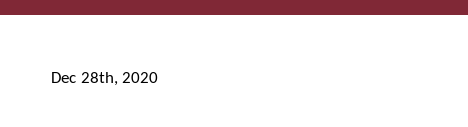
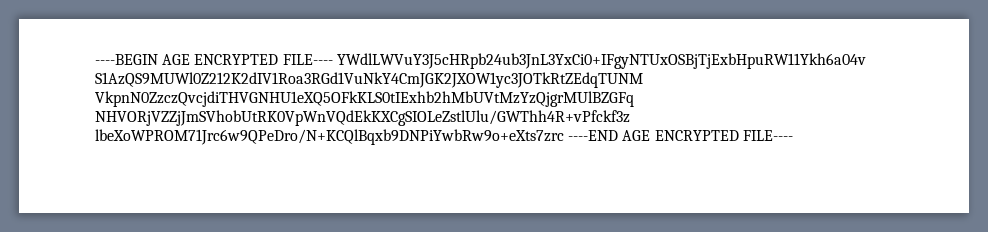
[51,72,159,86] Dec 28th, 2020 -> [95,53,866,69] [95,72,643,88] [95,91,634,107] [95,110,630,126] [95,129,793,145] ----BEGIN AGE ENCRYPTED FILE---- YWdlLWVuY3J5cHRpb24ub3JnL3YxCi0+IFgyNTUxOSBjTjExbHpuRW11Ykh6a04v S1AzQS9MUWl0Z212K2dIV1Roa3RGd1VuNkY4CmJGK2JXOW1yc3JOTkRtZEdqTUNM VkpnN0ZzczQvcjdiTHVGNHU1eXQ5OFkKLS0tIExhb2hMbUVtMzYzQjgrMUlBZGFq NHVORjVZZjJmSVhobUtRK0VpWnVQdEkKXCgSIOLeZstlUlu/GWThh4R+vPfckf3z lbeXoWPROM71Jrc6w9QPeDro/N+KCQlBqxb9DNPiYwbRw9o+eXts7zrc ----END AGE ENCRYPTED FILE----

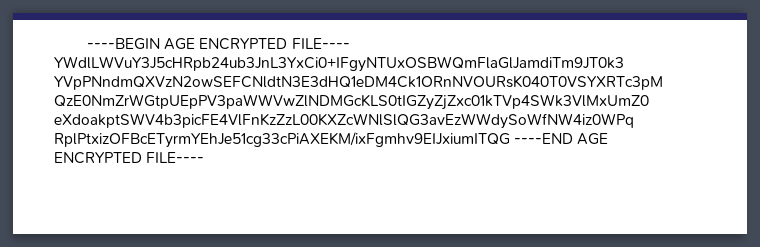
[336,53,866,69] [95,72,643,88] [95,91,634,107] [95,110,630,126] [95,129,564,145] YWdlLWVuY3J5cHRpb24ub3JnL3YxCi0+IFgyNTUxOSBjTjExbHpuRW11Ykh6a04v S1AzQS9MUWl0Z212K2dIV1Roa3RGd1VuNkY4CmJGK2JXOW1yc3JOTkRtZEdqTUNM VkpnN0ZzczQvcjdiTHVGNHU1eXQ5OFkKLS0tIExhb2hMbUVtMzYzQjgrMUlBZGFq NHVORjVZZjJmSVhobUtRK0VpWnVQdEkKXCgSIOLeZstlUlu/GWThh4R+vPfckf3z lbeXoWPROM71Jrc6w9QPeDro/N+KCQlBqxb9DNPiYwbRw9o+eXts7zrc -> [54,56,624,72] [54,75,663,90] [54,94,649,110] [54,113,634,129] [54,132,510,148] YWdlLWVuY3J5cHRpb24ub3JnL3YxCi0+IFgyNTUxOSBWQmFlaGlJamdiTm9JT0k3 YVpPNndmQXVzN2owSEFCNldtN3E3dHQ1eDM4Ck1ORnNVOURsK040T0VSYXRTc3pM QzE0NmZrWGtpUEpPV3paWWVwZlNDMGcKLS0tIGZyZjZxc01kTVp4SWk3VlMxUmZ0 eXdoakptSWV4b3picFE4VlFnKzZzL00KXZcWNlSlQG3avEzWWdySoWfNW4iz0WPq RplPtxizOFBcETyrmYEhJe51cg33cPiAXEKM/ixFgmhv9EIJxiumITQG

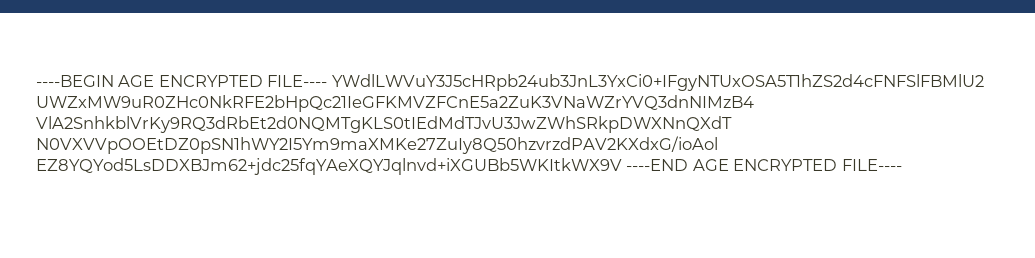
[54,56,624,72] [54,75,663,90] [54,94,649,110] [54,113,634,129] [54,132,510,148] YWdlLWVuY3J5cHRpb24ub3JnL3YxCi0+IFgyNTUxOSBWQmFlaGlJamdiTm9JT0k3 YVpPNndmQXVzN2owSEFCNldtN3E3dHQ1eDM4Ck1ORnNVOURsK040T0VSYXRTc3pM QzE0NmZrWGtpUEpPV3paWWVwZlNDMGcKLS0tIGZyZjZxc01kTVp4SWk3VlMxUmZ0 eXdoakptSWV4b3picFE4VlFnKzZzL00KXZcWNlSlQG3avEzWWdySoWfNW4iz0WPq RplPtxizOFBcETyrmYEhJe51cg33cPiAXEKM/ixFgmhv9EIJxiumITQG -> [331,74,984,91] [36,95,754,112] [36,116,732,133] [36,136,718,154] [36,158,622,175] YWdlLWVuY3J5cHRpb24ub3JnL3YxCi0+IFgyNTUxOSA5T1hZS2d4cFNFSlFBMlU2 UWZxMW9uR0ZHc0NkRFE2bHpQc21IeGFKMVZFCnE5a2ZuK3VNaWZrYVQ3dnNIMzB4 VlA2SnhkblVrKy9RQ3dRbEt2d0NQMTgKLS0tIEdMdTJvU3JwZWhSRkpDWXNnQXdT N0VXVVpOOEtDZ0pSN1hWY2I5Ym9maXMKe27ZuIy8Q50hzvrzdPAV2KXdxG/ioAol EZ8YQYod5LsDDXBJm62+jdc25fqYAeXQYJqlnvd+iXGUBb5WKItkWX9V

